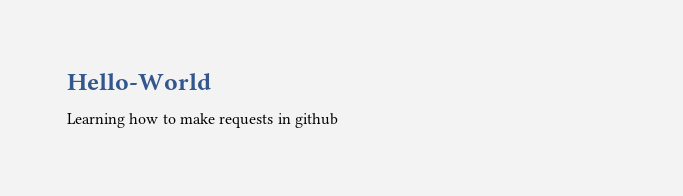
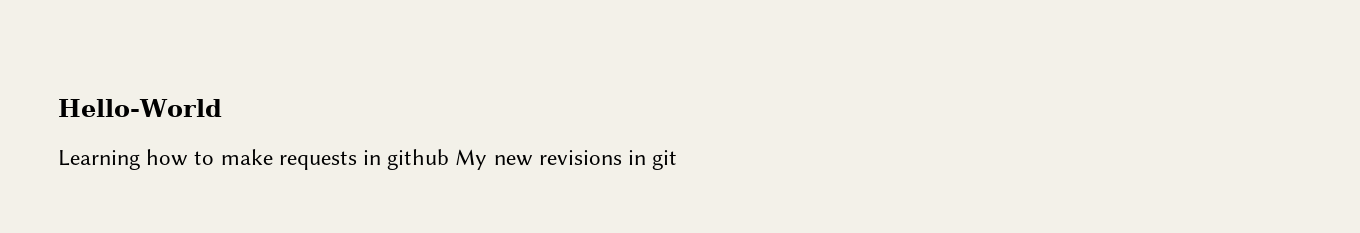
(338, 120) none -> [455,149,678,170] My new revisions in git

